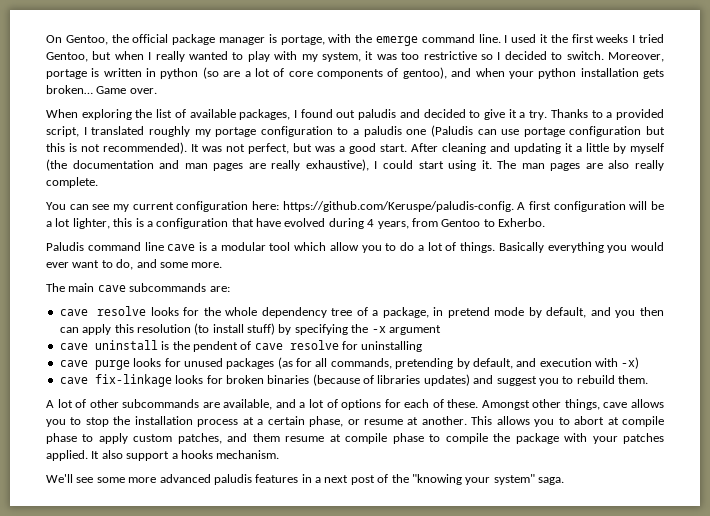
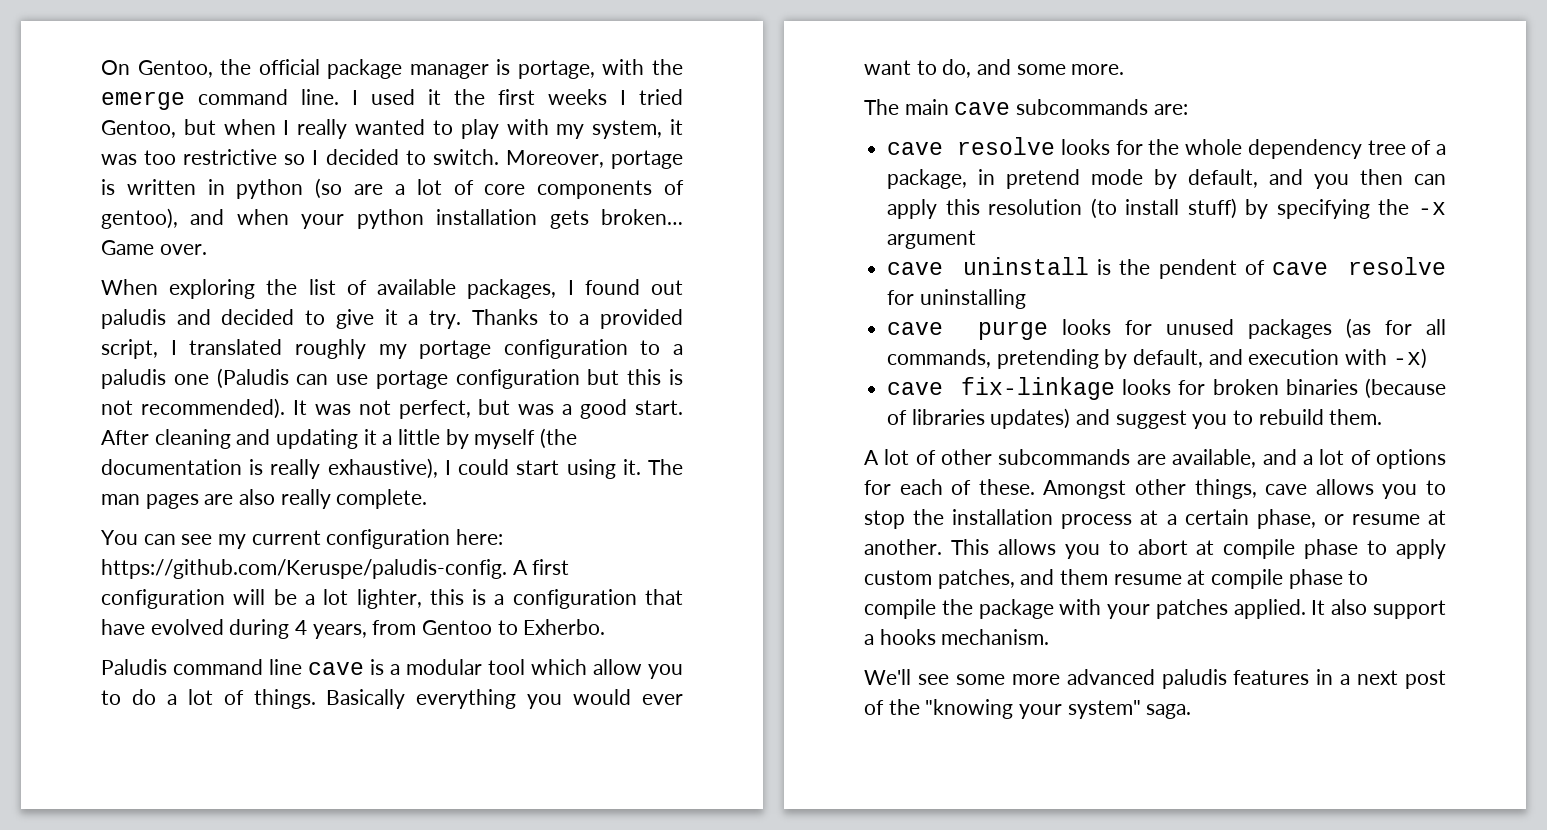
[159,160,266,171] and man pages are -> [249,459,264,475] is

